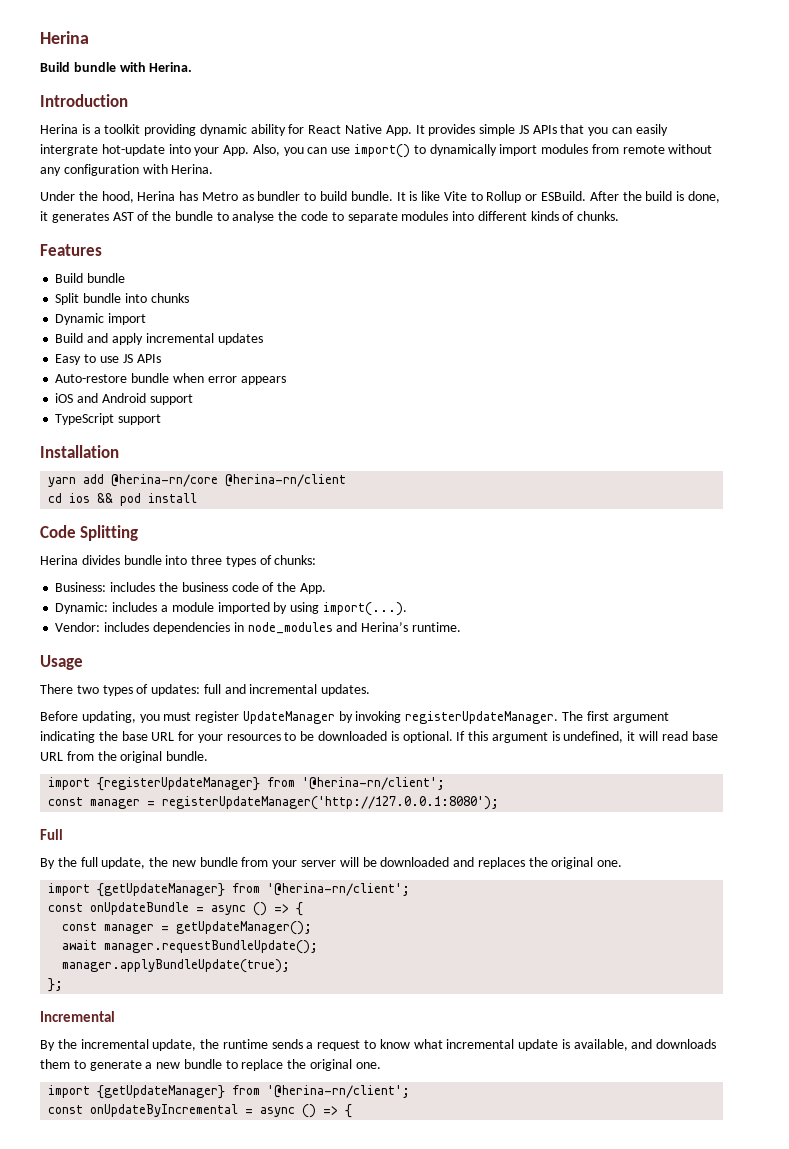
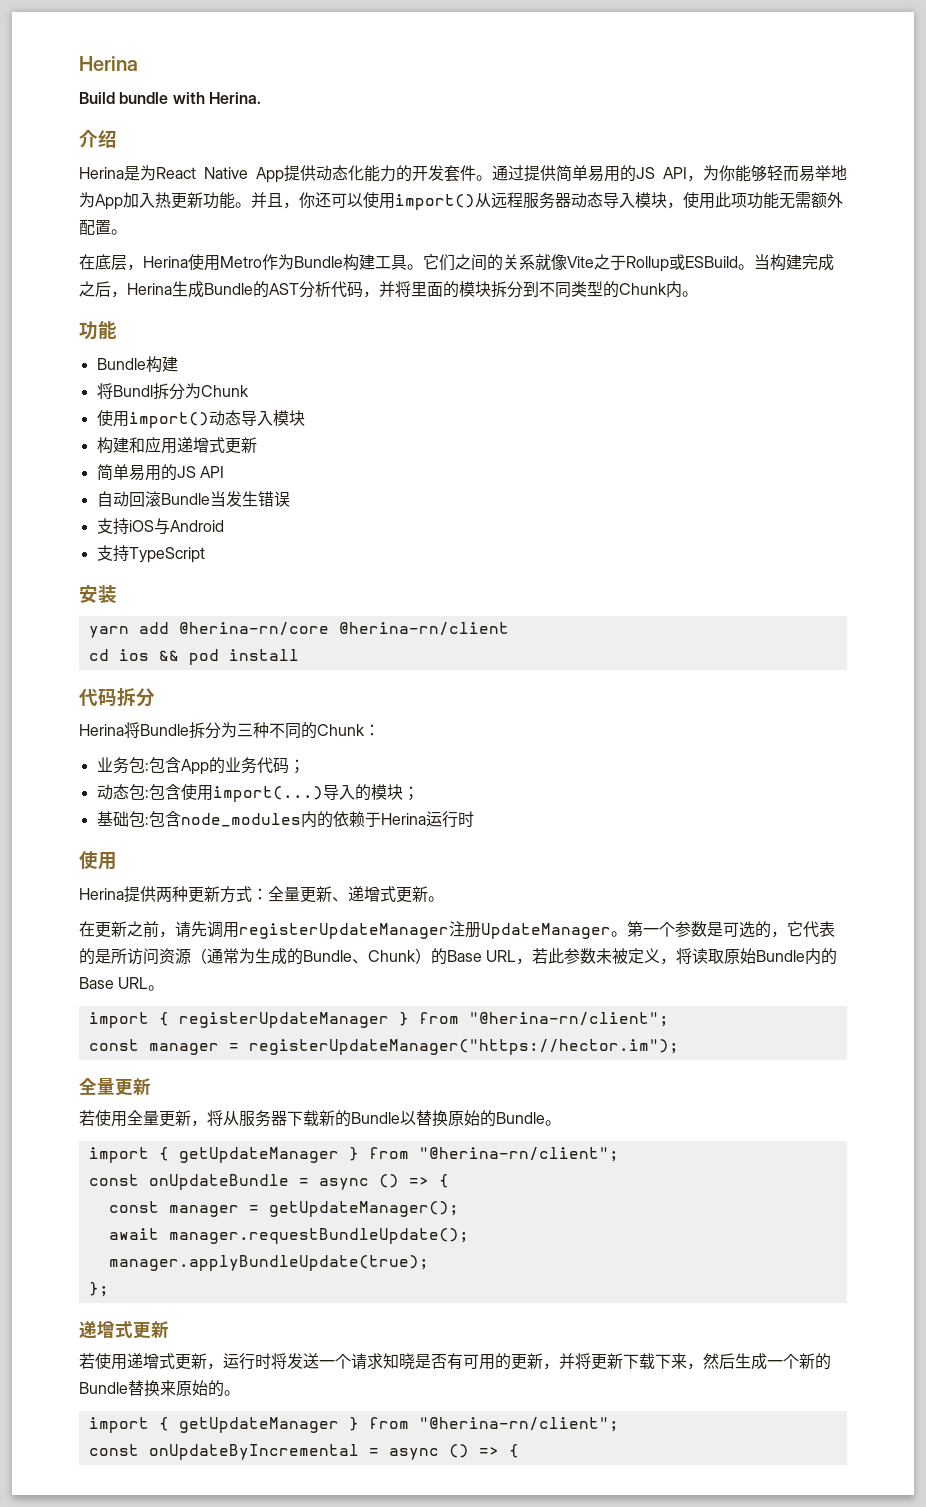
[40,94,128,107] [40,124,668,136] [40,144,713,158] [40,164,214,176] [40,191,720,203] [40,211,620,223] [40,244,102,256] [55,273,126,283] [55,293,189,305] [55,313,147,325] [55,333,263,345] [55,354,161,365] [55,373,286,385] [55,393,99,403] Introduction // Herina is a toolkit providing dynamic ability for React Native App. It provides simple JS APIs that you can easily intergrate hot-update into your App. Also, you can use import() to dynamically import modules from remote without any configuration with Herina. // Under the hood, Herina has Metro as bundler to build bundle. It is like Vite to Rollup or ESBuild. After the build is done, it generates AST of the bundle to analyse the code to separate modules into different kinds of chunks. // Features // Build bundle // Split bundle into chunks // Dynamic import // Build and apply incremental updates // Easy to use JS APIs // Auto-restore bundle when error appears // iOS and -> [79,130,117,148] [79,165,847,183] [79,192,843,210] [79,219,127,235] [79,254,834,272] [79,281,698,298] [79,321,117,340] [96,356,178,373] [96,383,249,400] [96,410,305,428] [96,436,257,454] [96,464,224,481] [96,491,290,507] [96,518,170,535] 介绍 // Herina是为React Native App提供动态化能力的开发套件。通过提供简单易用的JS API，为你能够轻而易举地为App加入热更新功能。并且，你还可以使用import()从远程服务器动态导入模块，使用此项功能无需额外配置。 // 在底层，Herina使用Metro作为Bundle构建工具。它们之间的关系就像Vite之于Rollup或ESBuild。当构建完成之后，Herina生成Bundle的AST分析代码，并将里面的模块拆分到不同类型的Chunk内。 // 功能 // Bundle构建 // 将Bundl拆分为Chunk // 使用import()动态导入模块 // 构建和应用递增式更新 // 简单易用的JS API // 自动回滚Bundle当发生错误 // 支持iOS与
[149,394,193,405] support // -> [96,545,129,562] // 支持
[118,414,162,425] [40,445,119,458] support // Installation -> [79,585,117,603] // 安装
[40,525,139,541] [40,555,317,567] [55,582,326,594] [55,602,407,616] [55,622,461,634] [40,655,83,670] [40,684,371,696] [40,711,669,724] [40,731,718,743] [40,751,209,763] [48,777,446,791] [48,796,500,810] [40,829,63,840] [40,857,623,869] [48,883,411,897] Code Splitting // Herina divides bundle into three types of chunks: // Business: includes the business code of the App. // Dynamic: includes a module imported by using import(...). // Vendor: includes dependencies in node_modules and Herina’s runtime. // Usage // There two types of updates: full and incremental updates. // Before updating, you must register UpdateManager by invoking registerUpdateManager. The first argument indicating the base URL for your resources to be downloaded is optional. If this argument is undefined, it will read base URL from the original bundle. // import {registerUpdateManager} from '@herina-rn/client'; // const manager = registerUpdateManager('http://127.0.0.1:8080'); // Full // By the full update, the new bundle from your server will be downloaded and replaces the original one. // import {getUpdateManager} from '@herina-rn/client'; -> [79,687,155,707] [79,722,380,739] [96,757,305,775] [96,784,419,802] [96,811,474,828] [79,851,117,870] [79,886,444,903] [79,921,835,939] [79,948,838,965] [79,977,165,991] [88,1012,669,1028] [88,1039,679,1055] [79,1077,151,1096] [79,1110,561,1127] [88,1147,619,1163] 代码拆分 // Herina将Bundle拆分为三种不同的Chunk： // 业务包:包含App的业务代码； // 动态包:包含使用import(...)导入的模块； // 基础包:包含node_modules内的依赖于Herina运行时 // 使用 // Herina提供两种更新方式：全量更新、递增式更新。 // 在更新之前，请先调用registerUpdateManager注册UpdateManager。第一个参数是可选的，它代表的是所访问资源（通常为生成的Bundle、Chunk）的Base URL，若此参数未被定义，将读取原始Bundle内的Base URL。 // import { registerUpdateManager } from "@herina-rn/client"; // const manager = registerUpdateManager("https://hector.im"); // 全量更新 // 若使用全量更新，将从服务器下载新的Bundle以替换原始的Bundle。 // import { getUpdateManager } from "@herina-rn/client";
[40,1011,115,1022] [40,1039,717,1051] [40,1059,381,1071] [48,1085,411,1099] Incremental // By the incremental update, the runtime sends a request to know what incremental update is available, and downloads them to generate a new bundle to replace the original one. // import {getUpdateManager} from '@herina-rn/client'; -> [79,1320,169,1339] [79,1353,831,1370] [79,1380,240,1397] [88,1417,619,1433] 递增式更新 // 若使用递增式更新，运行时将发送一个请求知晓是否有可用的更新，并将更新下载下来，然后生成一个新的Bundle替换来原始的。 // import { getUpdateManager } from "@herina-rn/client";

